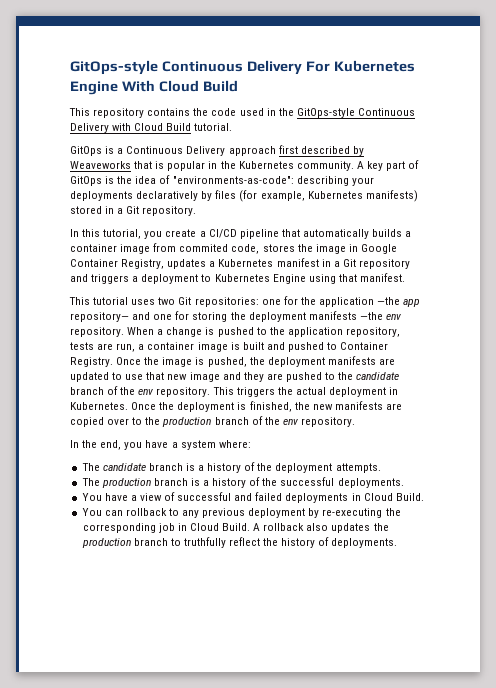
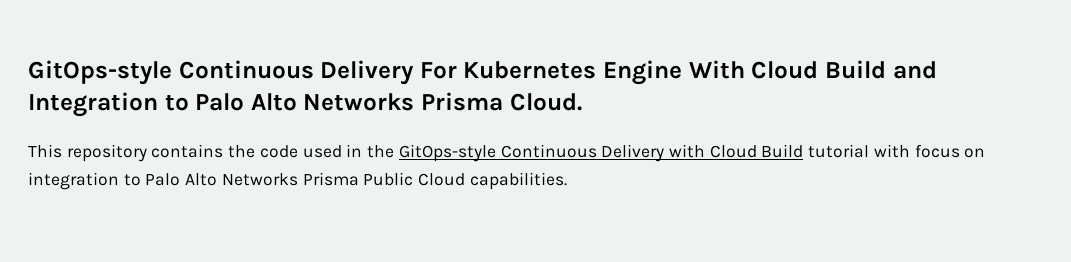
(238, 86) none -> [892,61,937,79] [28,92,582,117] and Integration to Palo Alto Networks Prisma Cloud.
[194,123,233,131] [70,145,364,156] [70,160,420,171] [70,175,374,186] [70,190,418,202] [70,206,197,216] [70,229,412,239] [70,243,397,254] [70,258,410,269] [70,273,405,284] [69,296,421,307] [70,311,401,322] [70,327,400,337] [70,342,389,352] [70,356,395,367] [70,372,400,382] [70,386,399,397] [70,401,402,412] [70,416,355,427] [70,440,251,450] [81,462,381,473] [81,477,404,488] [81,492,424,503] [81,508,401,518] [82,523,389,533] [81,537,398,548] tutorial. // GitOps is a Continuous Delivery approach first described by Weaveworks that is popular in the Kubernetes community. A key part of GitOps is the idea of "environments-as-code": describing your deployments declaratively by files (for example, Kubernetes manifests) stored in a Git repository. // In this tutorial, you create a CI/CD pipeline that automatically builds a container image from commited code, stores the image in Google Container Registry, updates a Kubernetes manifest in a Git repository and triggers a deployment to Kubernetes Engine using that manifest. // This tutorial uses two Git repositories: one for the application —the app repository— and one for storing the deployment manifests —the env repository. When a change is pushed to the application repository, tests are run, a container image is built and pushed to Container Registry. Once the image is pushed, the deployment manifests are updated to use that new image and they are pushed to the candidate branch of the env repository. This triggers the actual deployment in Kubernetes. Once the deployment is finished, the new manifests are copied over to the production branch of the env repository. // In the end, you have a system where: // The candidate branch is a history of the deployment attempts. // The production branch is a history of the successful deployments. // You have a view of successful and failed deployments in Cloud Build. // You can rollback to any previous deployment by re-executing the corresponding job in Cloud Build. A rollback also updates the production branch to truthfully reflect the history of deployments. -> [808,144,986,158] [28,172,567,190] tutorial with focus on integration to Palo Alto Networks Prisma Public Cloud capabilities.

